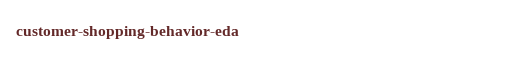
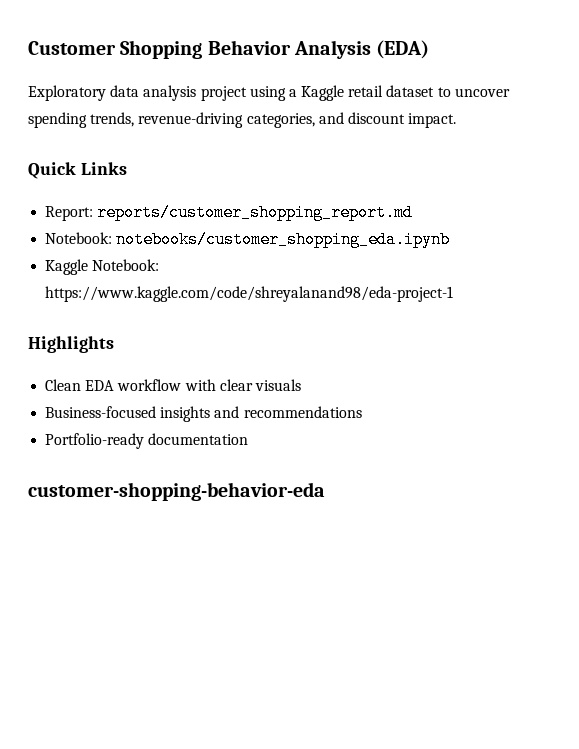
(16, 32) none -> [28,40,430,59] [28,85,510,101] [28,112,457,128] [28,162,127,179] [45,204,414,221] [45,231,451,248] [45,259,160,275] [45,286,454,302] [28,336,114,353] [45,379,301,391] [45,406,362,422] [45,433,249,449] Customer Shopping Behavior Analysis (EDA) // Exploratory data analysis project using a Kaggle retail dataset to uncover spending trends, revenue-driving categories, and discount impact. // Quick Links // Report: reports/customer_shopping_report.md // Notebook: notebooks/customer_shopping_eda.ipynb // Kaggle Notebook: https://www.kaggle.com/code/shreyalanand98/eda-project-1 // Highlights // Clean EDA workflow with clear visuals // Business-focused insights and recommendations // Portfolio-ready documentation //

